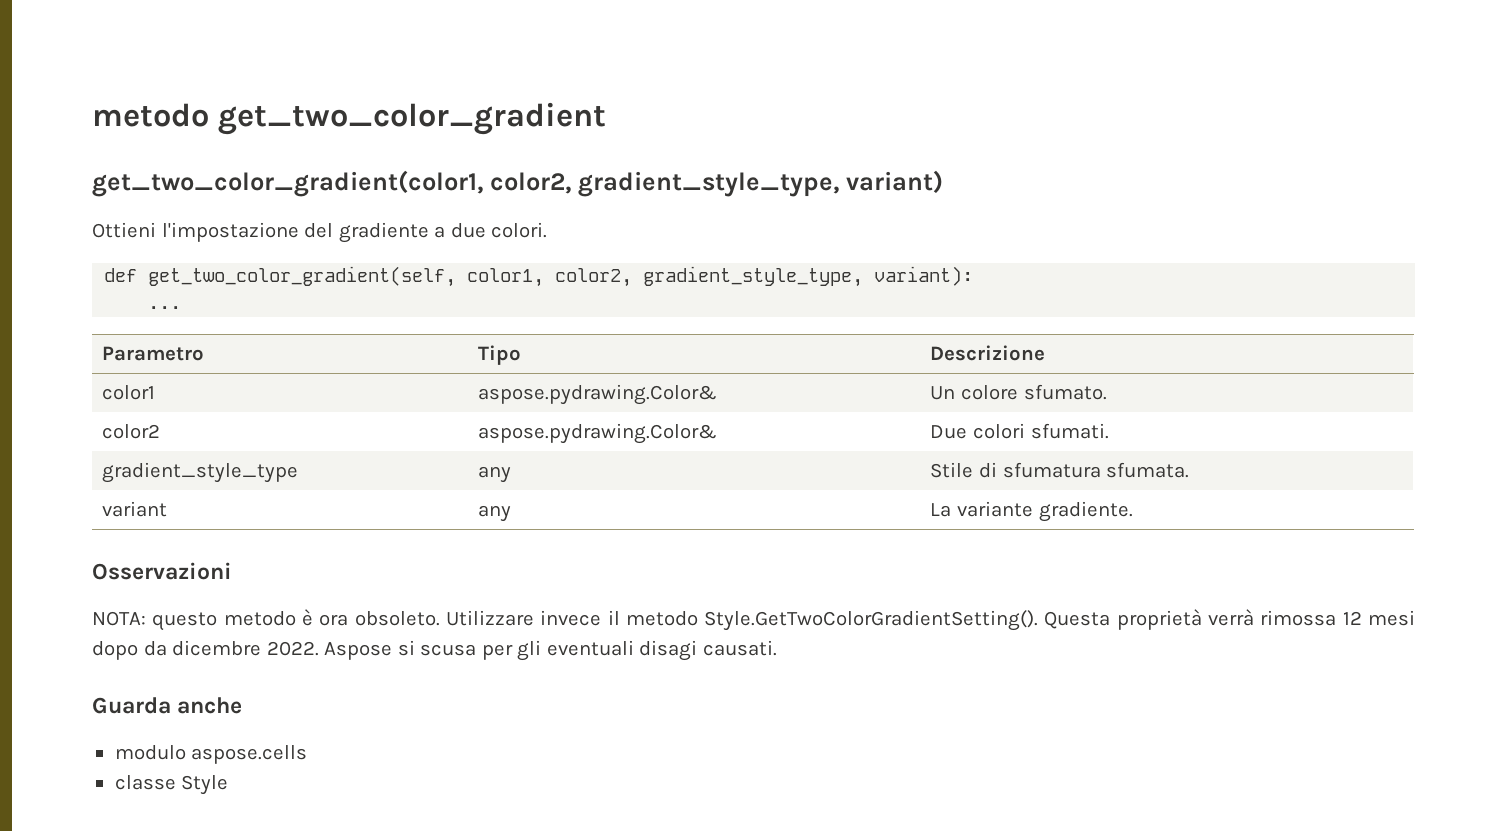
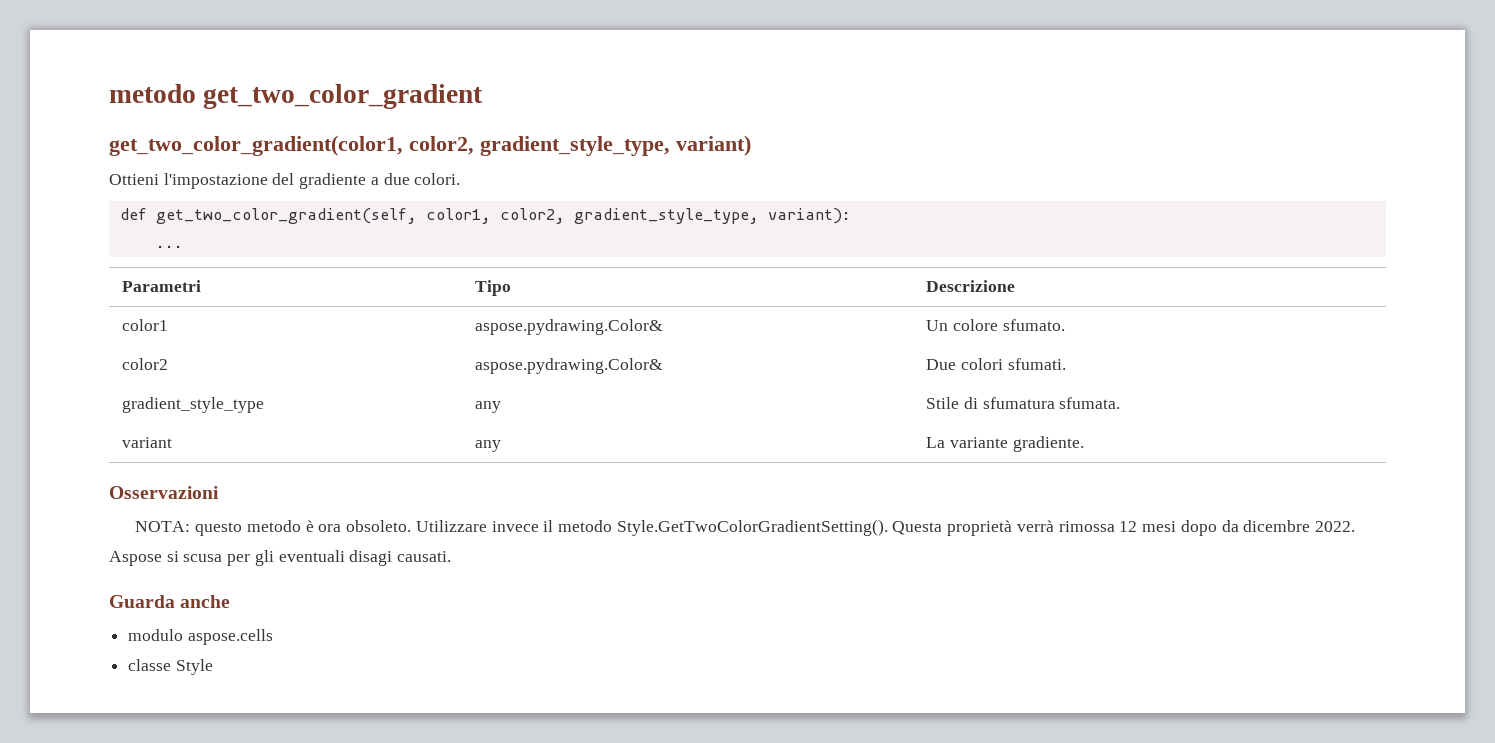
[102,346,205,361] Parametro -> [122,280,202,292] Parametri

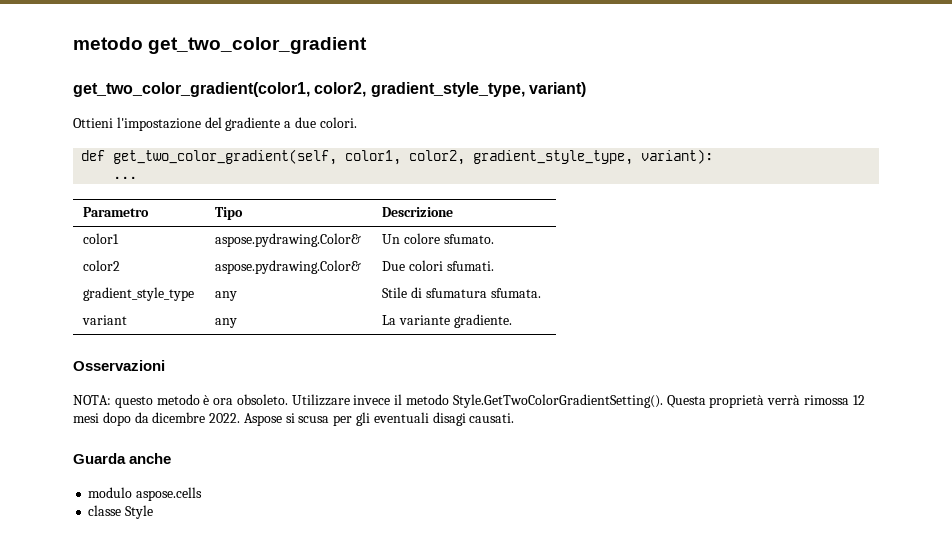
[122,280,202,292] Parametri -> [83,207,150,217] Parametro

